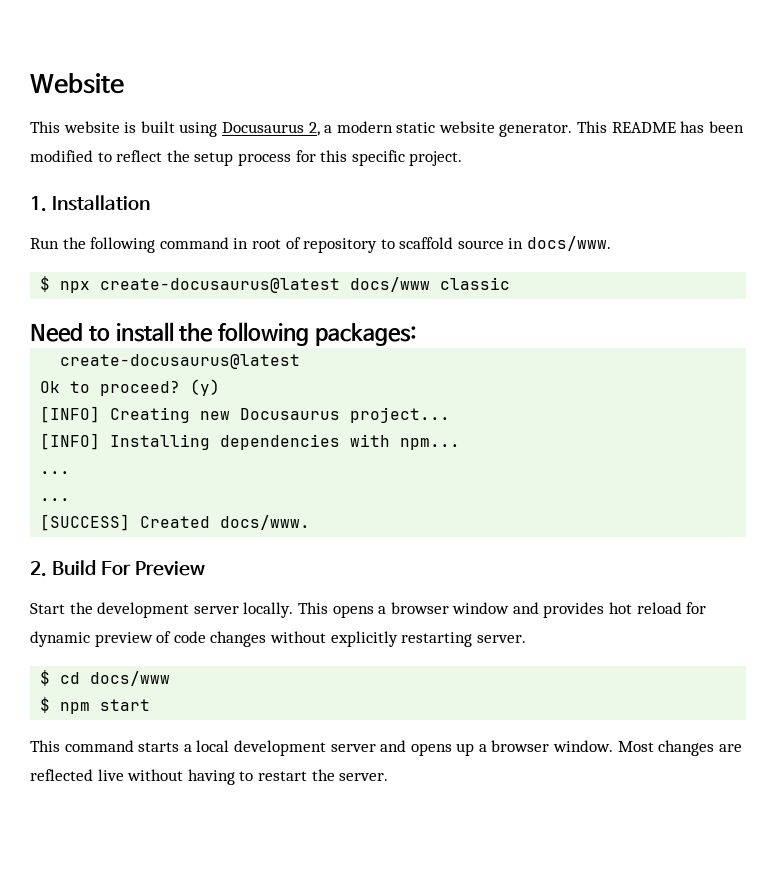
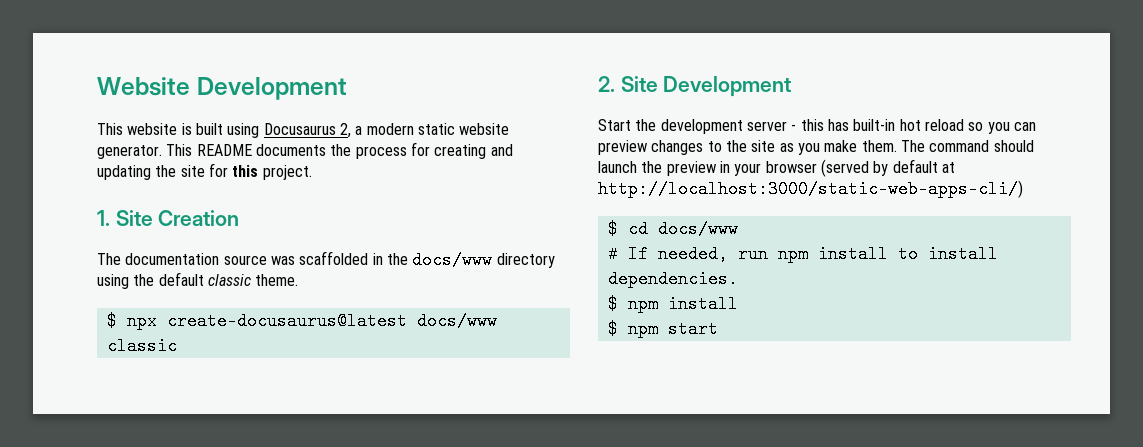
(124, 83) none -> [196,77,347,100] Development
[680,121,744,133] [30,150,463,166] [30,195,150,212] [30,236,612,253] has been modified to reflect the setup process for this specific project. // 1. Installation // Run the following command in root of repository to scaffold source in docs/www. -> [255,142,513,159] [97,163,312,180] [97,210,240,226] [97,251,555,269] [97,272,299,289] documents the process for creating and updating the site for this project. // 1. Site Creation // The documentation source was scaffolded in the docs/www directory using the default classic theme.
[30,322,418,346] [60,354,301,369] [40,379,221,396] [40,406,451,423] [40,433,461,450] [40,471,71,474] [40,498,71,501] [40,514,311,531] [30,560,205,577] [30,602,707,618] [30,631,526,647] [40,670,171,686] [40,697,151,714] [30,740,742,756] [30,769,389,785] Need to install the following packages: // create-docusaurus@latest // Ok to proceed? (y) // [INFO] Creating new Docusaurus project... // [INFO] Installing dependencies with npm... // ... // ... // [SUCCESS] Created docs/www. // 2. Build For Preview // Start the development server locally. This opens a browser window and provides hot reload for dynamic preview of code changes without explicitly restarting server. // $ cd docs/www // $ npm start // This command starts a local development server and opens up a browser window. Most changes are reflected live without having to restart the server. -> [598,76,792,97] [598,119,1036,134] [598,140,1034,155] [598,159,955,177] [598,180,1023,198] [607,220,738,238] [607,245,998,263] [607,270,738,288] [607,295,738,313] [607,320,718,338] 2. Site Development // Start the development server - this has built-in hot reload so you can preview changes to the site as you make them. The command should launch the preview in your browser (served by default at http://localhost:3000/static-web-apps-cli/) // $ cd docs/www // # If needed, run npm install to install dependencies. // $ npm install // $ npm start

